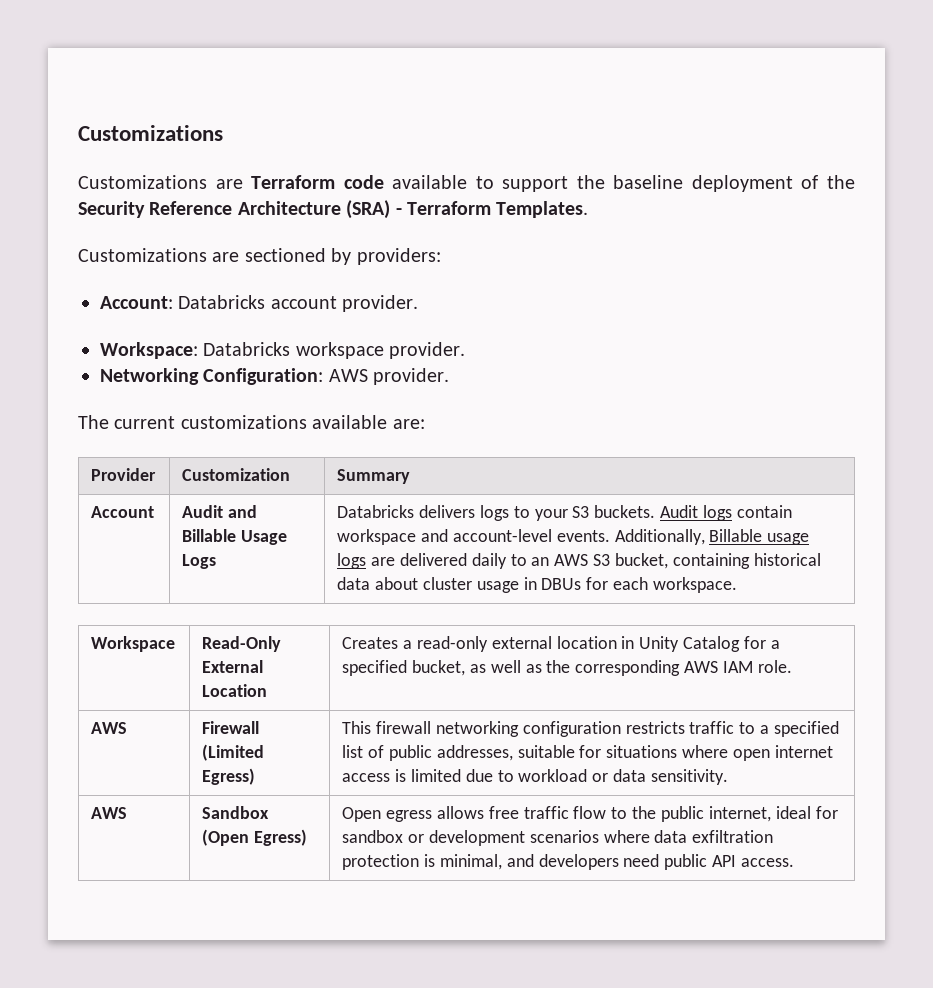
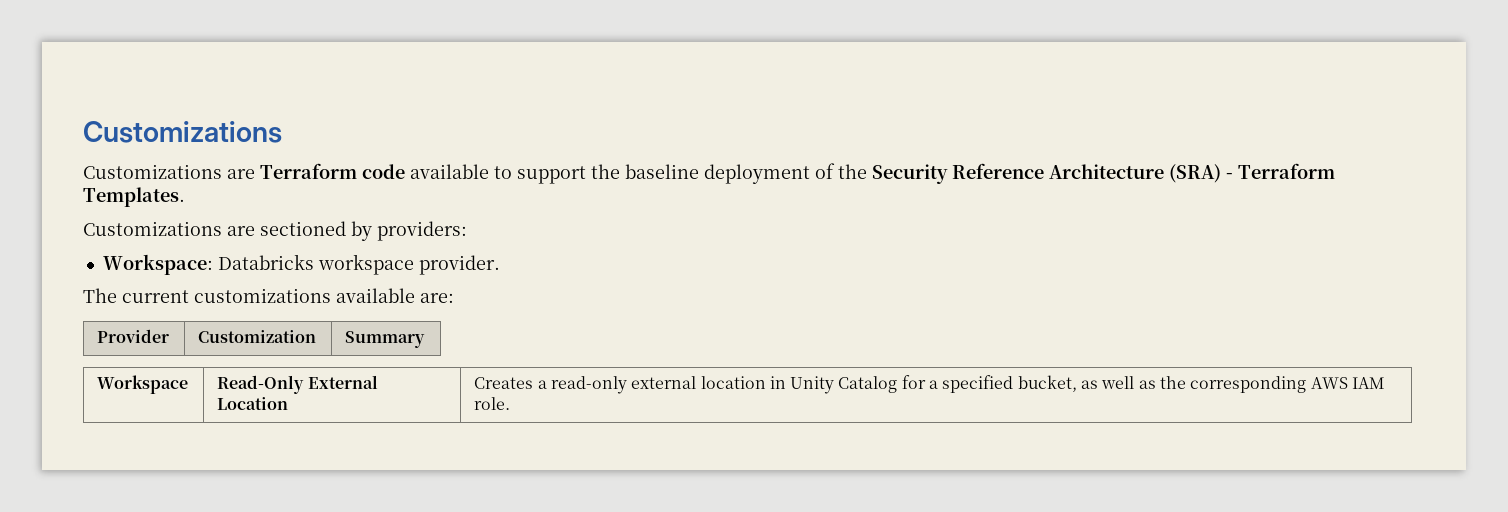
[100,295,419,312] // Account: Databricks account provider. -> (467, 231) none
[100,368,450,385] // Networking Configuration: AWS provider. -> (500, 265) none
[91,506,155,518] [182,505,257,518] [182,529,287,545] [182,554,217,569] [337,505,792,521] [337,529,810,545] [337,553,821,569] [337,577,737,593] // Account | Audit and Billable Usage Logs | Databricks delivers logs to your S3 buckets. Audit logs contain workspace and account-level events. Additionally, Billable usage logs are delivered daily to an AWS S3 bucket, containing historical data about cluster usage in DBUs for each workspace. -> (426, 339) none
[91,722,128,734] [202,721,260,734] [202,744,265,761] [202,768,256,785] [342,721,839,737] [342,745,833,761] [342,769,728,785] [91,807,128,819] [202,806,270,819] [202,829,307,846] [342,806,838,822] [342,830,774,846] [342,854,794,870] // AWS | Firewall (Limited Egress) | This firewall networking configuration restricts traffic to a specified list of public addresses, suitable for situations where open internet access is limited due to workload or data sensitivity. // AWS | Sandbox (Open Egress) | Open egress allows free traffic flow to the public internet, ideal for sandbox or development scenarios where data exfiltration protection is minimal, and developers need public API access. -> (511, 403) none

